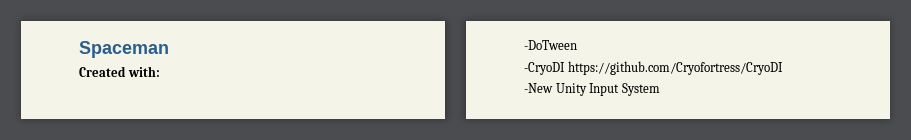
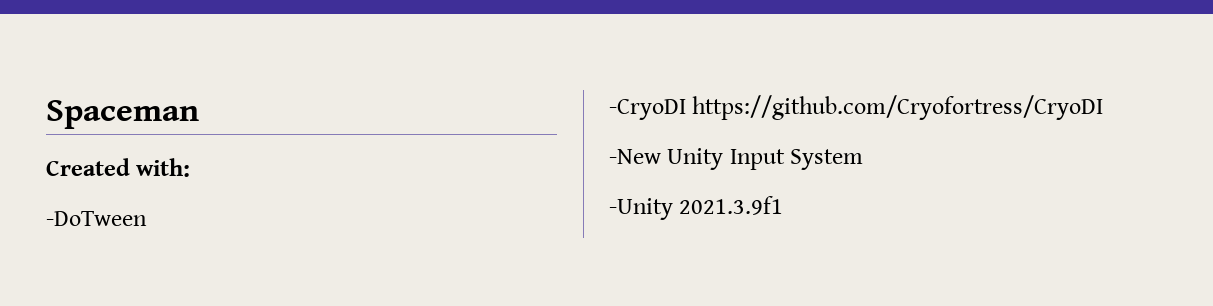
(660, 89) none -> [609,196,784,220] // -Unity 2021.3.9f1

